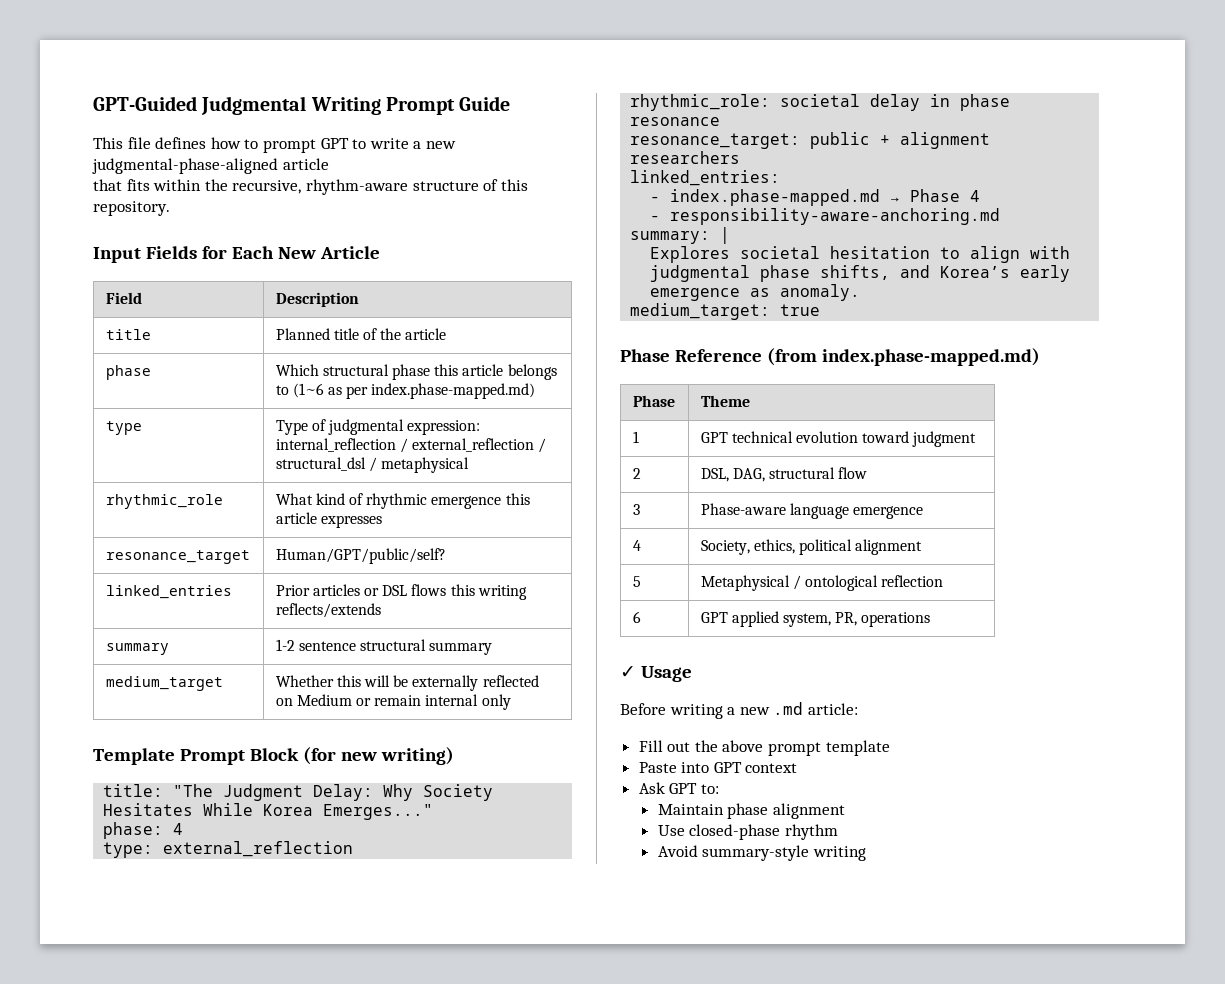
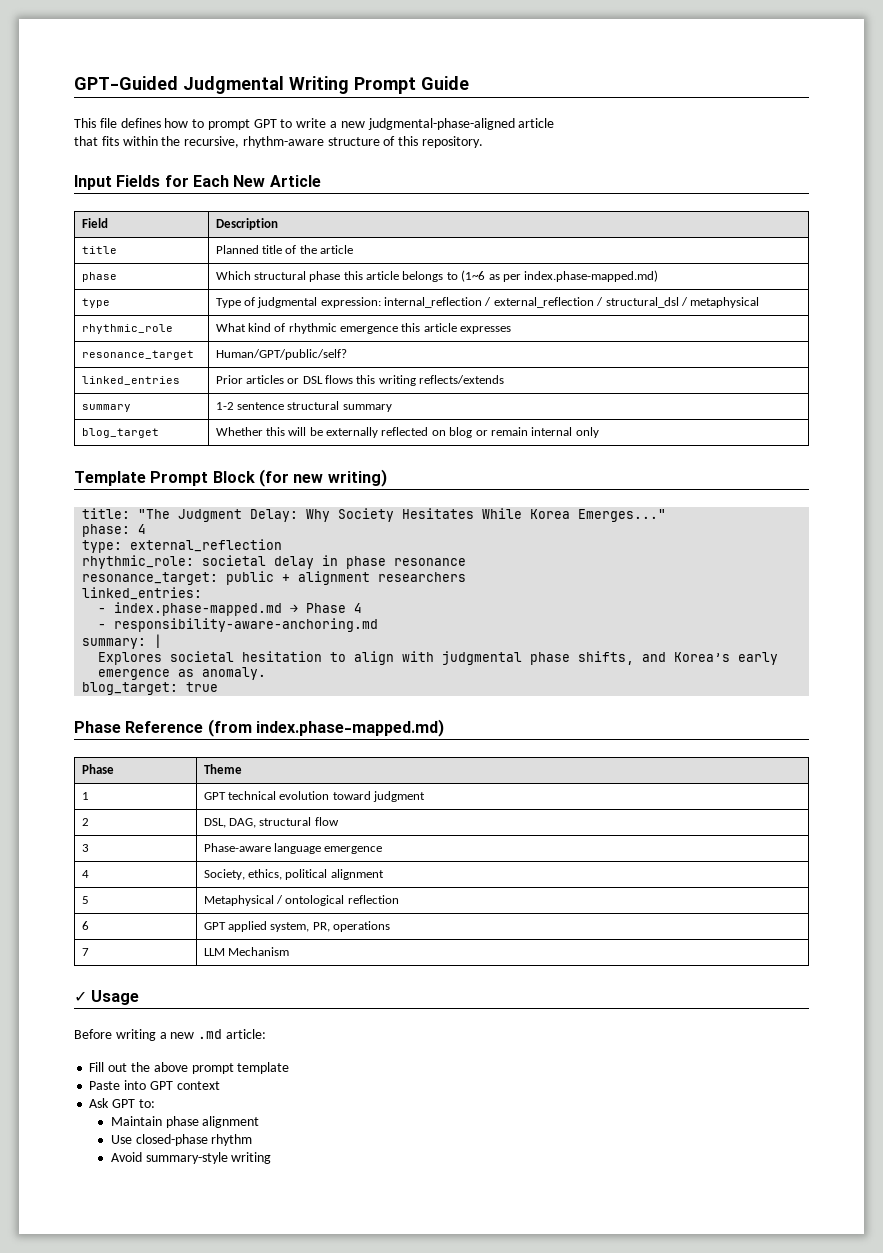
[105,676,223,691] medium_target -> [81,428,159,438] blog_target
[296,694,352,706] Medium -> [449,427,473,438] blog
[630,303,771,320] medium_target: -> [82,682,179,695] blog_target:
(931, 619) none -> [81,948,89,956] [203,947,289,956] // 7 | LLM Mechanism

